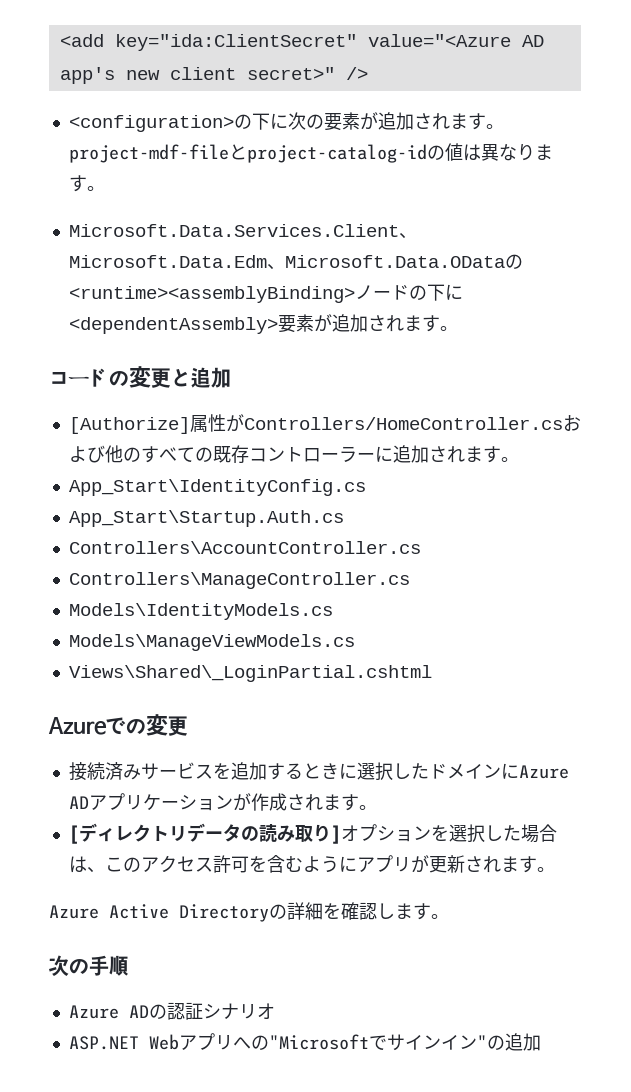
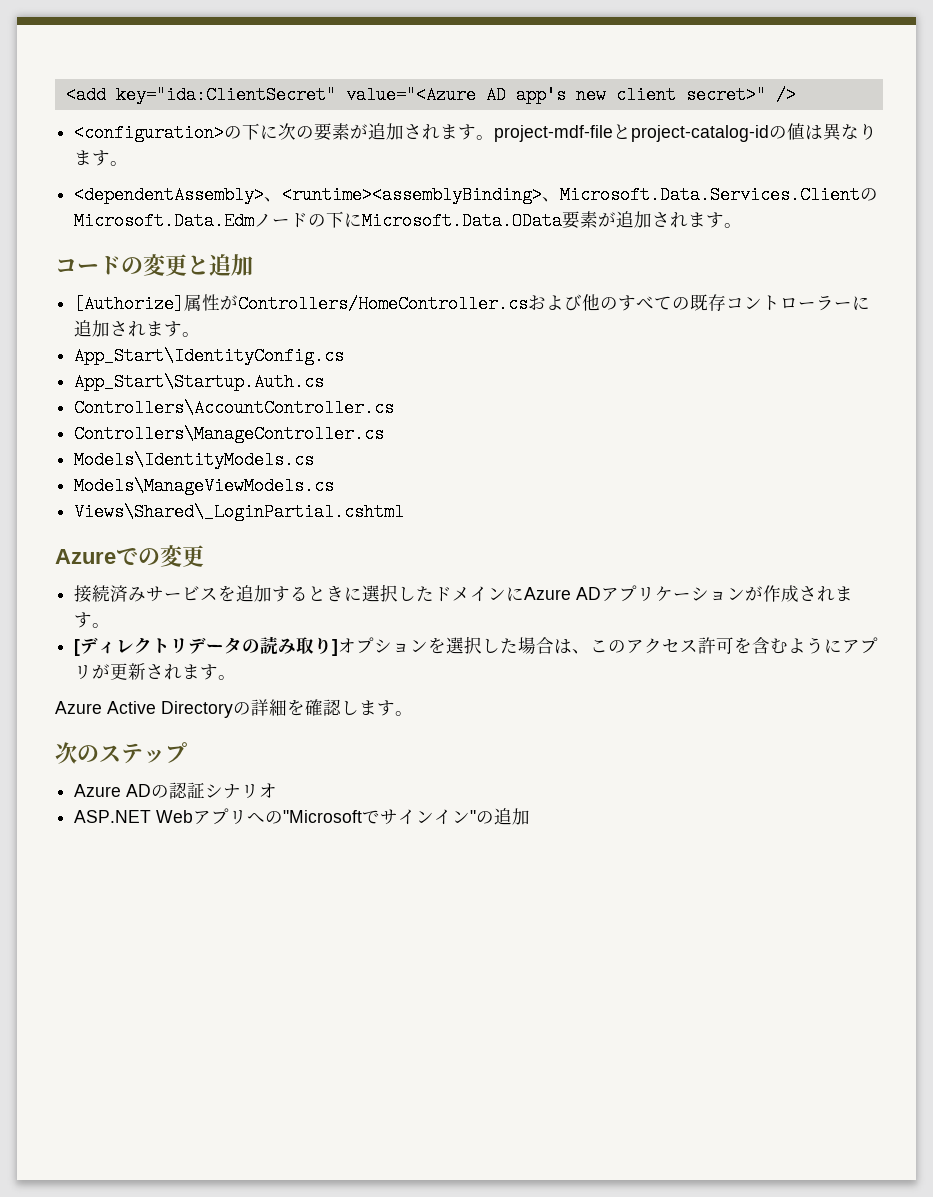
[68,224,417,239] [68,254,523,270] [68,286,355,303] Microsoft.Data.Services.Client、Microsoft.Data.Edm、Microsoft.Data.ODataの<runtime><assemblyBinding> -> [74,186,879,204] [74,212,255,230] <dependentAssembly>、<runtime><assemblyBinding>、Microsoft.Data.Services.ClientのMicrosoft.Data.Edm
[68,317,278,334] <dependentAssembly> -> [362,212,563,230] Microsoft.Data.OData
[89,955,129,976] 手順 -> [99,742,187,764] ステップ

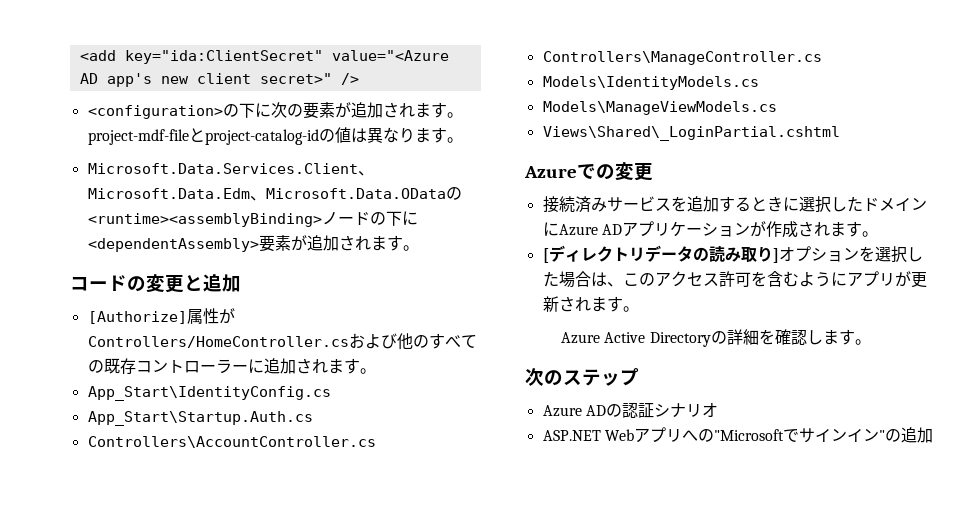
[74,186,879,204] [74,212,255,230] <dependentAssembly>、<runtime><assemblyBinding>、Microsoft.Data.Services.ClientのMicrosoft.Data.Edm -> [87,163,374,176] [87,187,462,201] [87,213,322,227] Microsoft.Data.Services.Client、Microsoft.Data.Edm、Microsoft.Data.ODataの<runtime><assemblyBinding>
[362,212,563,230] Microsoft.Data.OData -> [87,238,259,252] <dependentAssembly>

